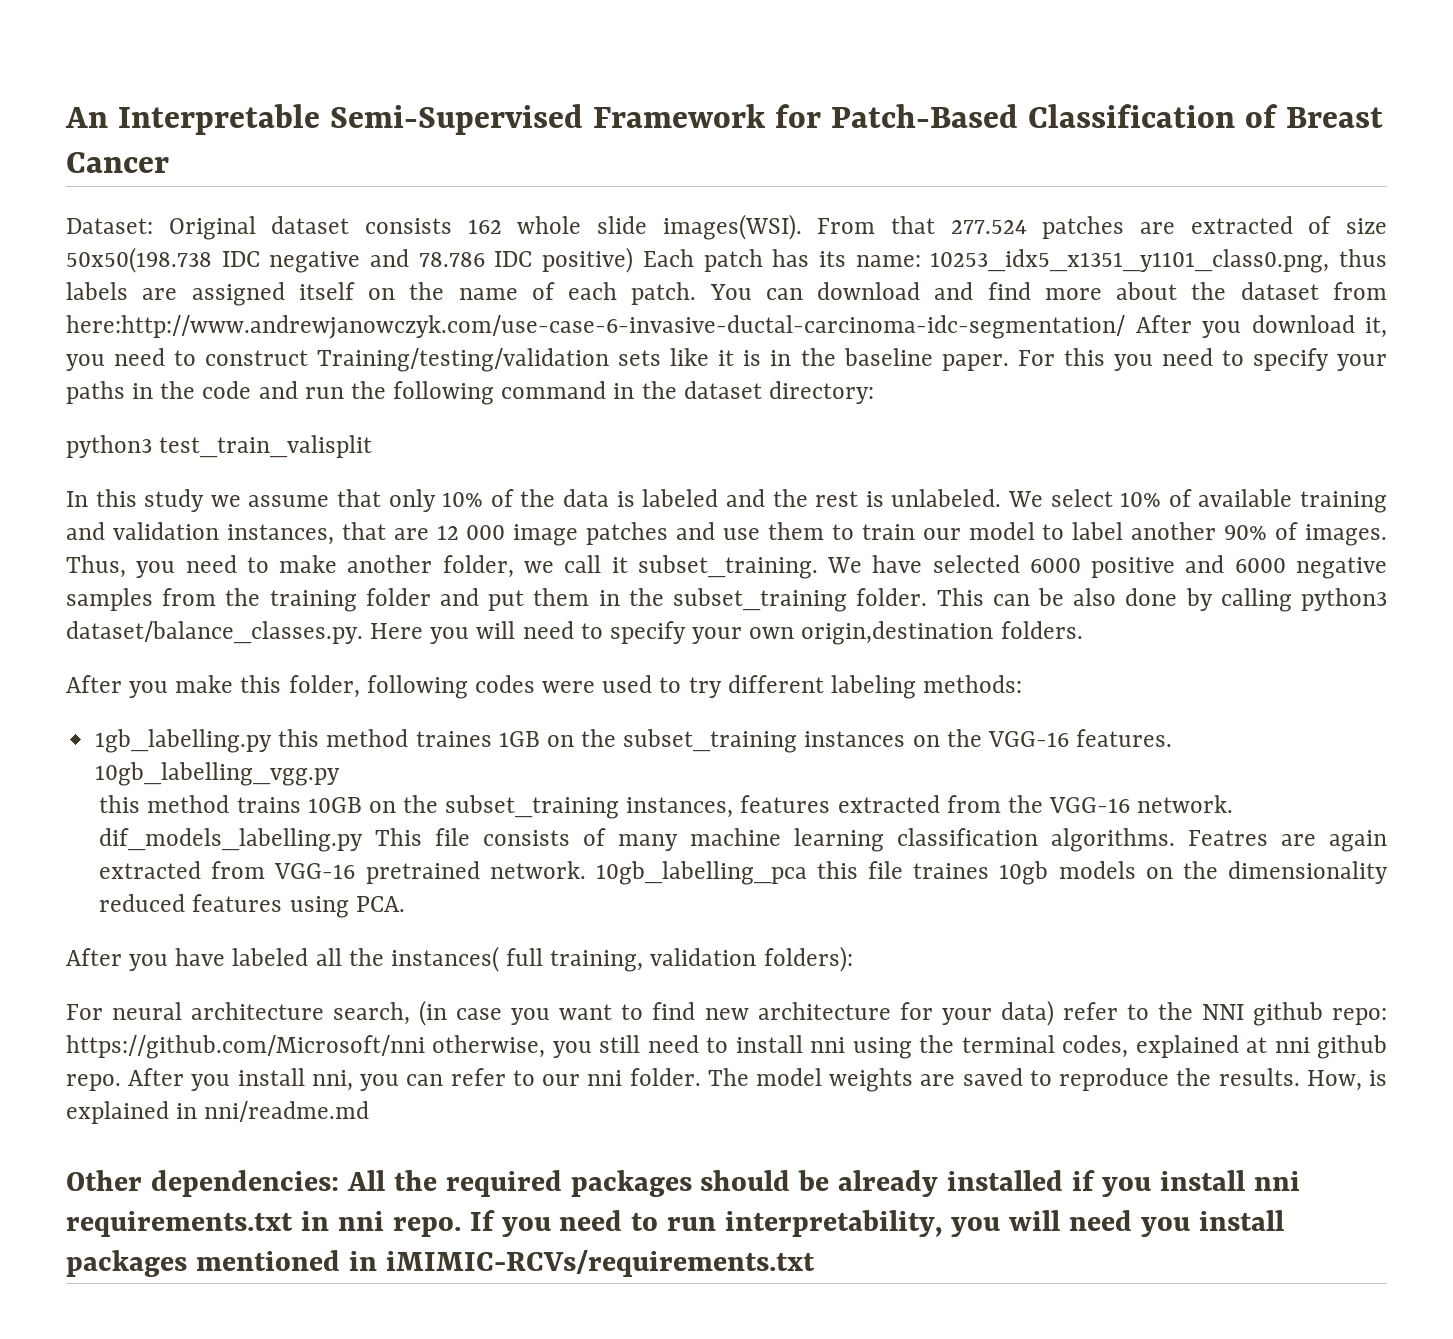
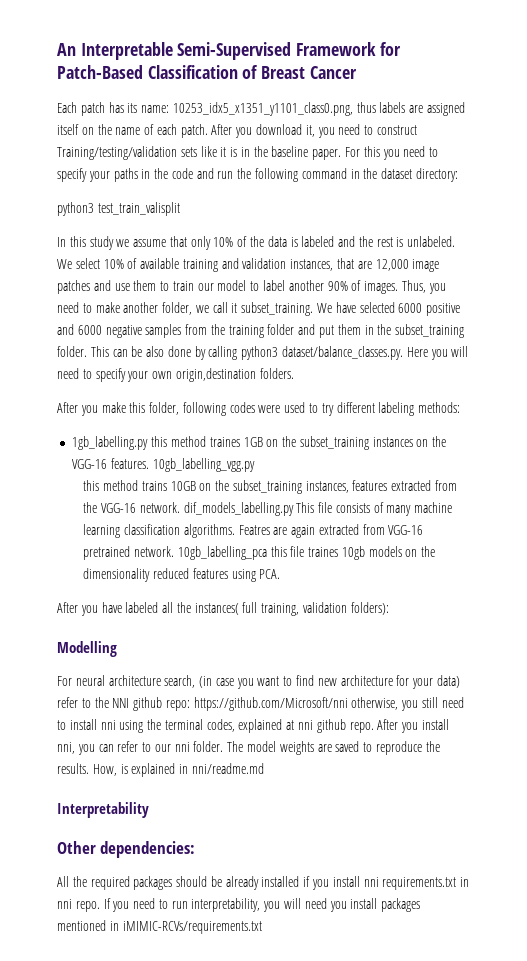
[66,214,1387,240] [66,247,634,273] Dataset: Original dataset consists 162 whole slide images(WSI). From that 277.524 patches are extracted of size 50x50(198.738 IDC negative and 78.786 IDC positive) -> (357, 72) none
[709,282,1388,300] [66,315,1125,339] You can download and find more about the dataset from here:http://www.andrewjanowczyk.com/use-case-6-invasive-ductal-carcinoma-idc-segmentation/ -> (208, 131) none
[436,525,506,540] 12 000 -> [375,259,409,271] 12,000
(853, 959) none -> [57,641,117,657] // Modelling
(370, 1111) none -> [57,802,149,818] // Interpretability
(339, 1183) none -> (196, 849) //

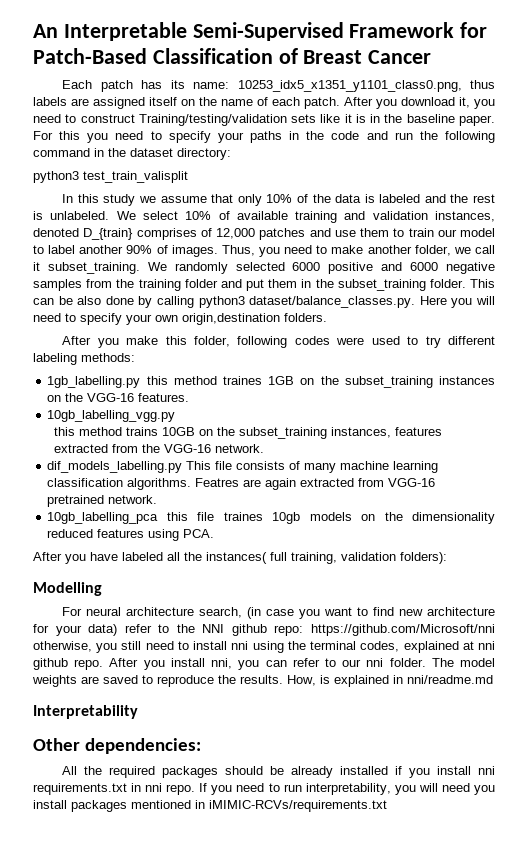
[337,258,440,272] that are 12,000 image -> [33,228,255,240] denoted D_{train} comprises of 12,000
[335,302,356,313] have -> [174,262,228,274] randomly
(150, 463) none -> (190, 397) //
(180, 507) none -> (265, 448) //
(174, 551) none -> (158, 499) //

